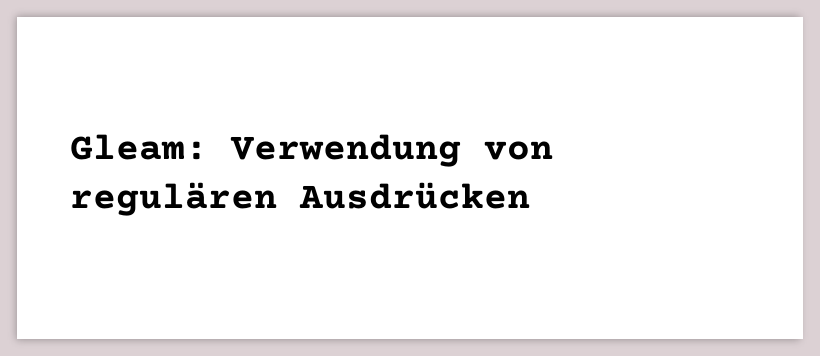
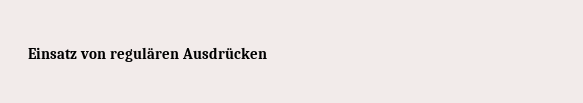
[70,134,461,167] Gleam: Verwendung -> [28,47,77,59] Einsatz

